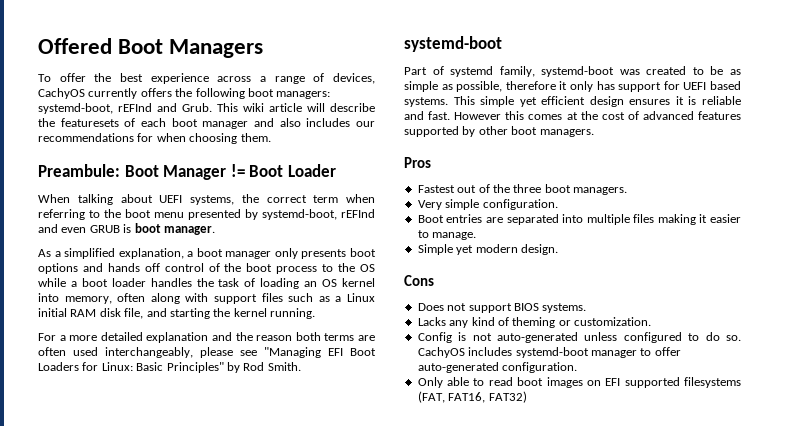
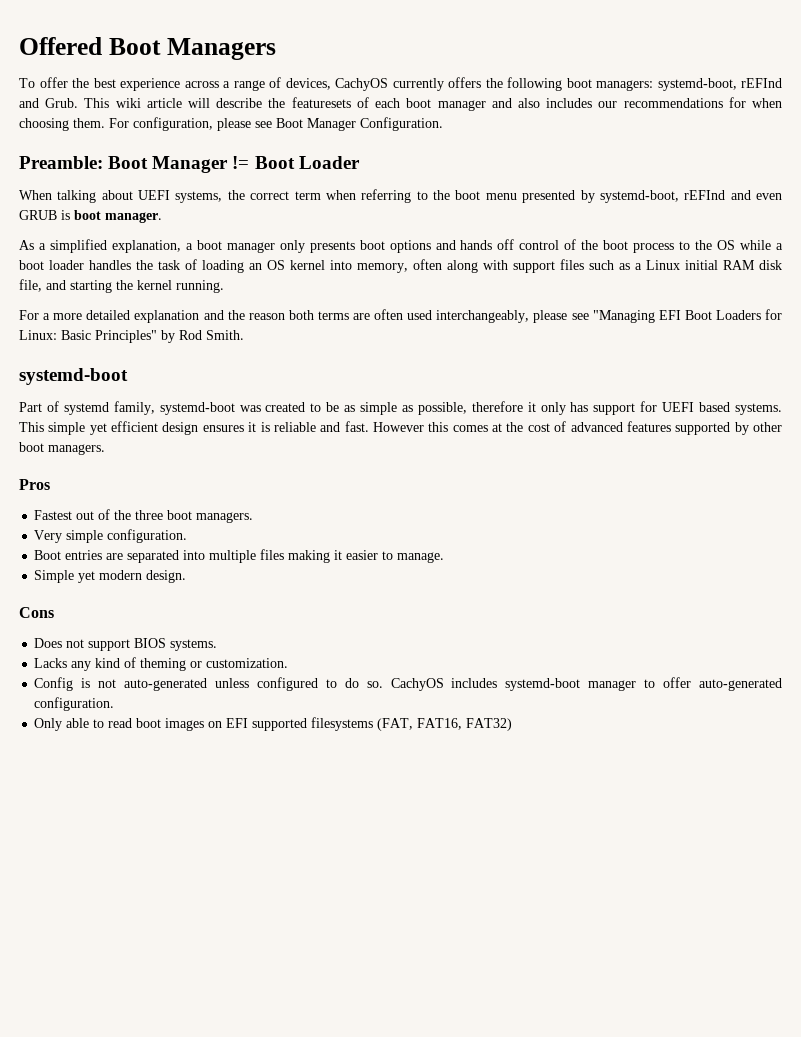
[38,164,120,177] // Preambule: -> [109,117,443,131] [19,156,103,169] For configuration, please see Boot Manager Configuration. // Preamble:

